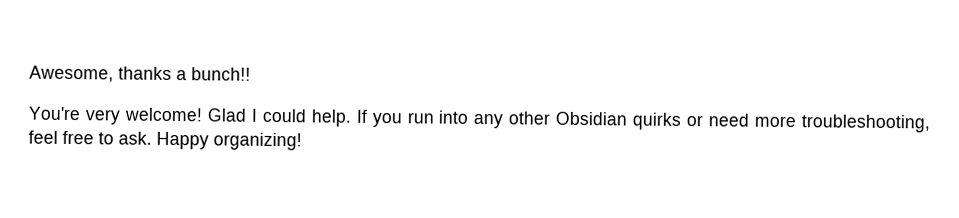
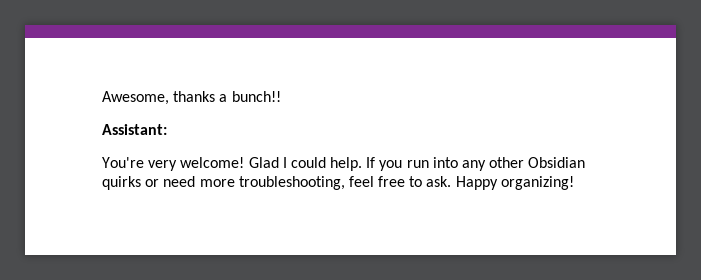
(251, 74) none -> [102,124,167,135] // Assistant:

